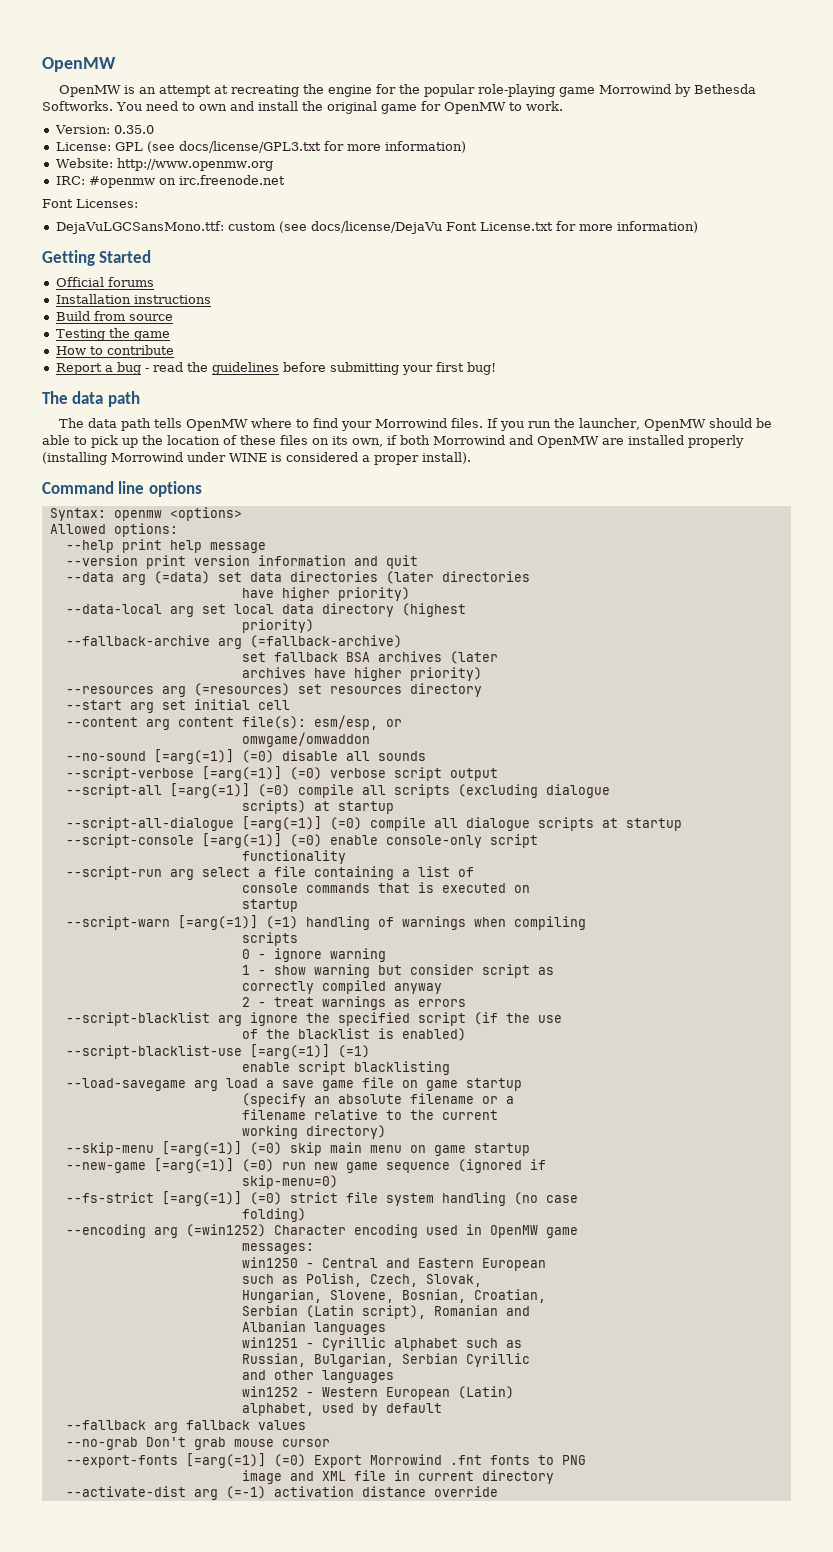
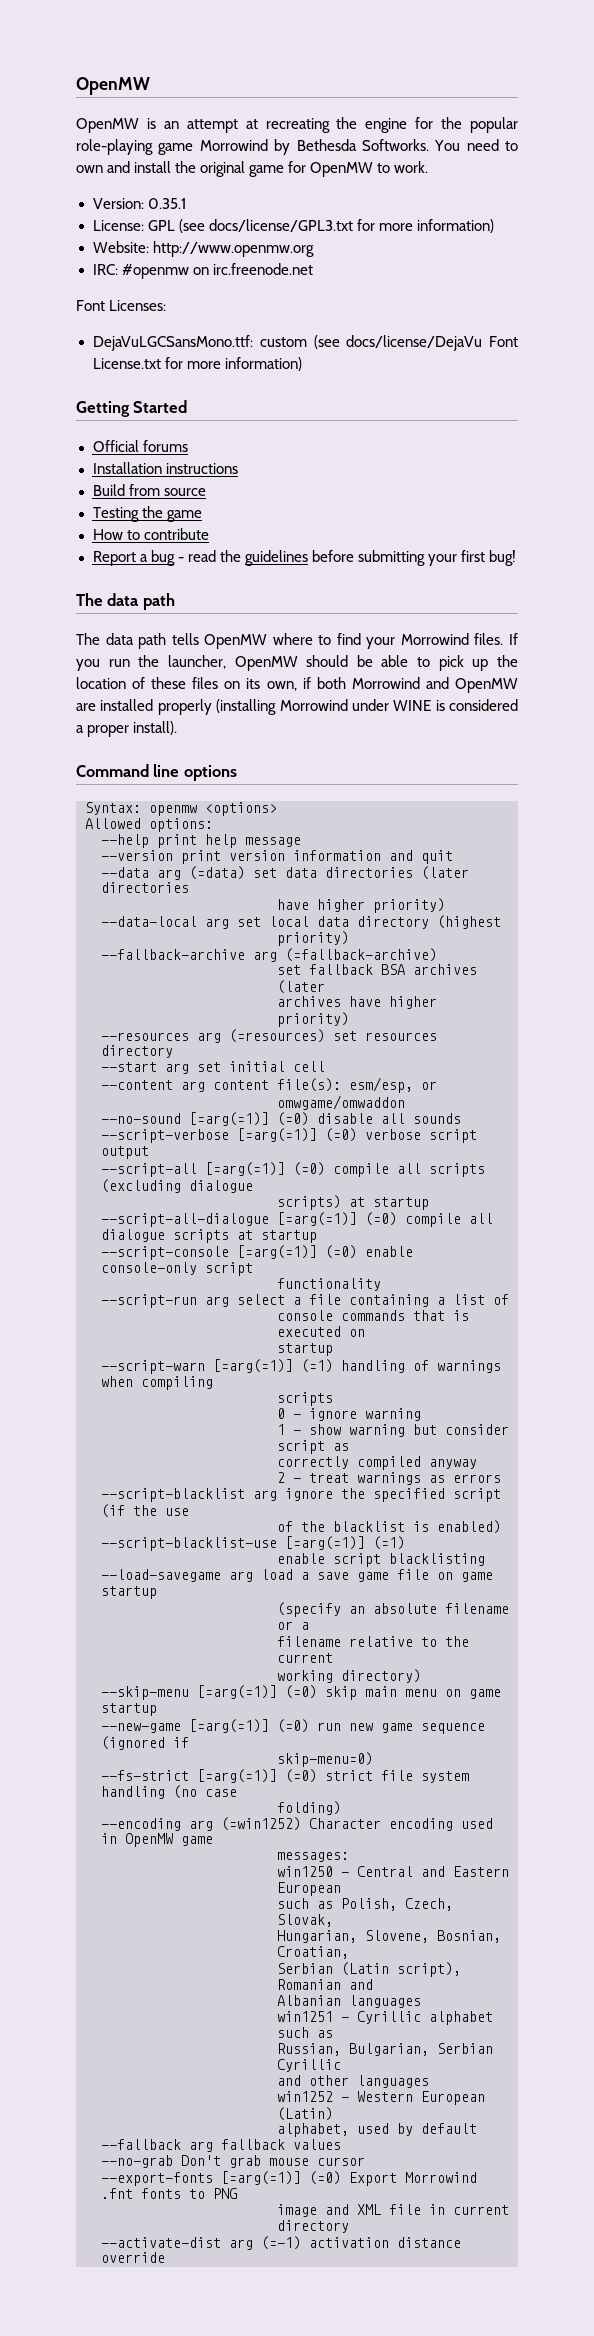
[113,125,154,134] 0.35.0 -> [147,198,186,209] 0.35.1

